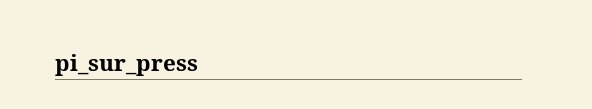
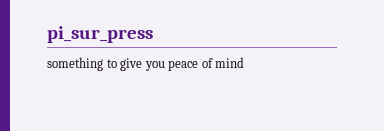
(198, 65) none -> [47,57,245,71] // something to give you peace of mind

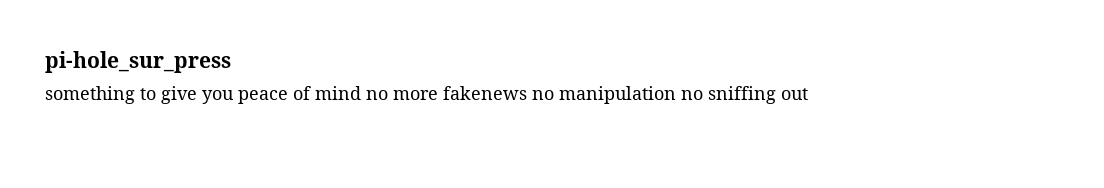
[47,26,153,43] pi_sur_press -> [45,51,231,73] pi-hole_sur_press
(245, 62) none -> [366,86,808,104] no more fakenews no manipulation no sniffing out

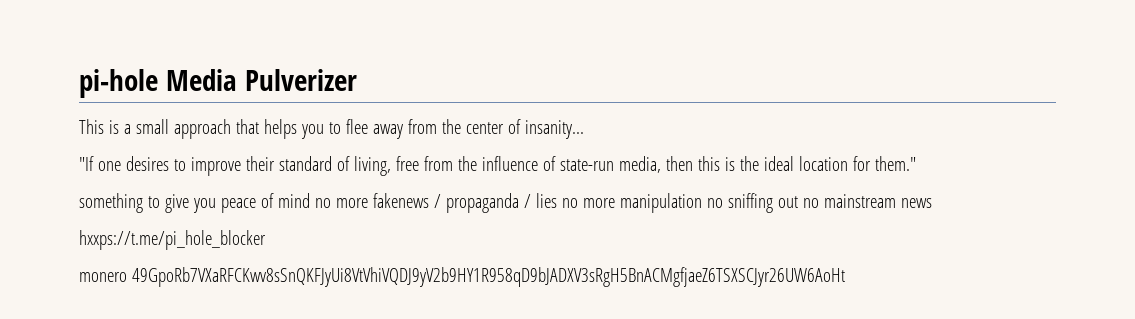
[45,51,231,73] pi-hole_sur_press -> [79,69,357,98] [79,119,584,139] [79,156,916,176] pi-hole Media Pulverizer // This is a small approach that helps you to flee away from the center of insanity... // "If one desires to improve their standard of living, free from the influence of state-run media, then this is the ideal location for them."
[532,86,808,104] no manipulation no sniffing out -> [433,193,932,213] [79,230,266,250] [79,267,845,287] / propaganda / lies no more manipulation no sniffing out no mainstream news // hxxps://t.me/pi_hole_blocker // monero 49GpoRb7VXaRFCKwv8sSnQKFJyUi8VtVhiVQDJ9yV2b9HY1R958qD9bJADXV3sRgH5BnACMgfjaeZ6TSXSCJyr26UW6AoHt

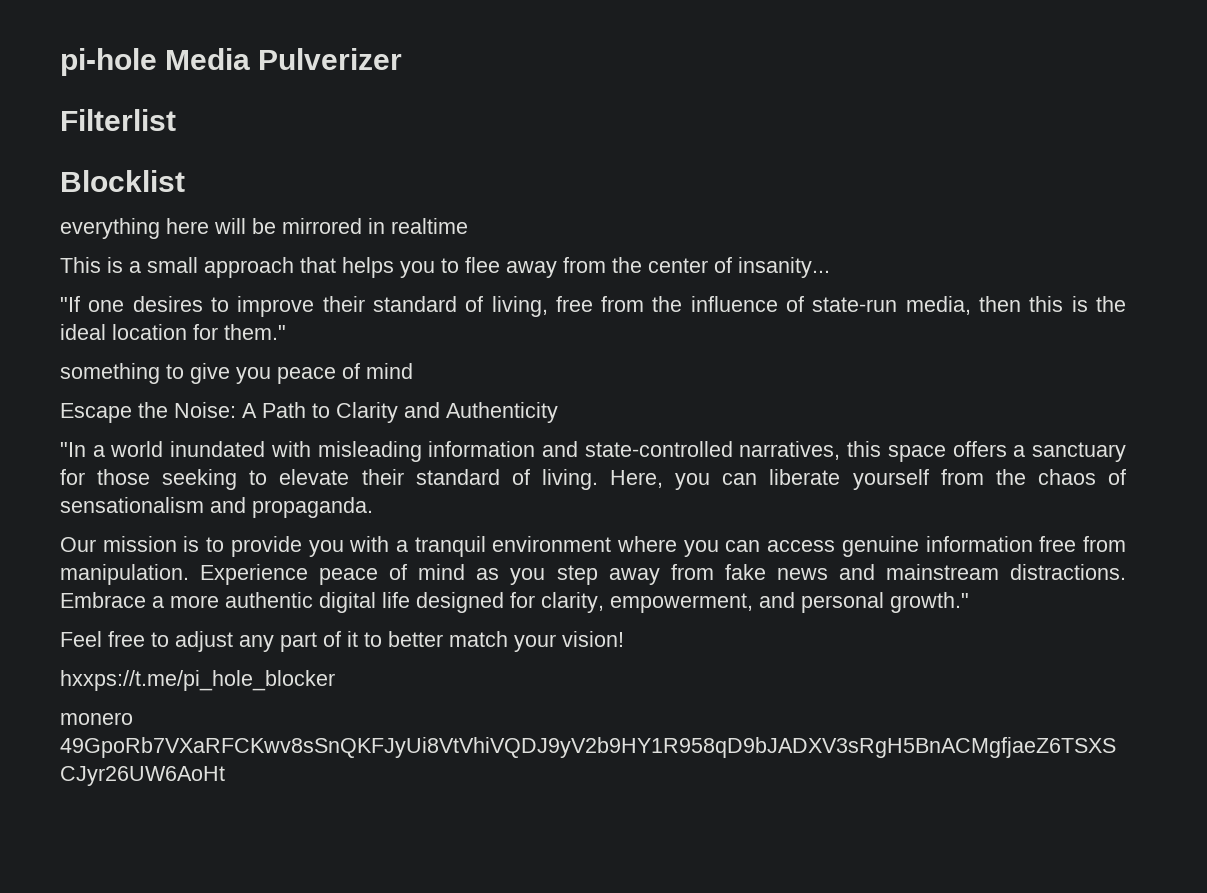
(357, 80) none -> [60,109,176,131] [60,170,185,192] [60,218,468,239] // Filterlist // Blocklist // everything here will be mirrored in realtime
[314,193,932,213] no more fakenews / propaganda / lies no more manipulation no sniffing out no mainstream news -> [60,402,558,423] [60,441,1126,462] [60,469,1126,490] [60,497,373,518] [60,536,1127,557] [60,564,1126,585] [60,592,969,613] [60,631,624,652] // Escape the Noise: A Path to Clarity and Authenticity // "In a world inundated with misleading information and state-controlled narratives, this space offers a sanctuary for those seeking to elevate their standard of living. Here, you can liberate yourself from the chaos of sensationalism and propaganda. // Our mission is to provide you with a tranquil environment where you can access genuine information free from manipulation. Experience peace of mind as you step away from fake news and mainstream distractions. Embrace a more authentic digital life designed for clarity, empowerment, and personal growth." // Feel free to adjust any part of it to better match your vision!

